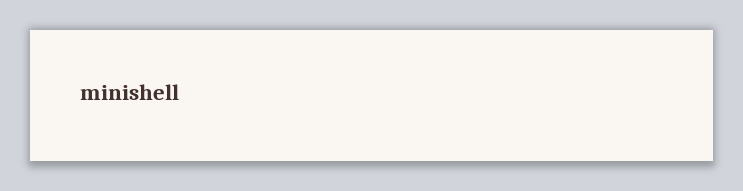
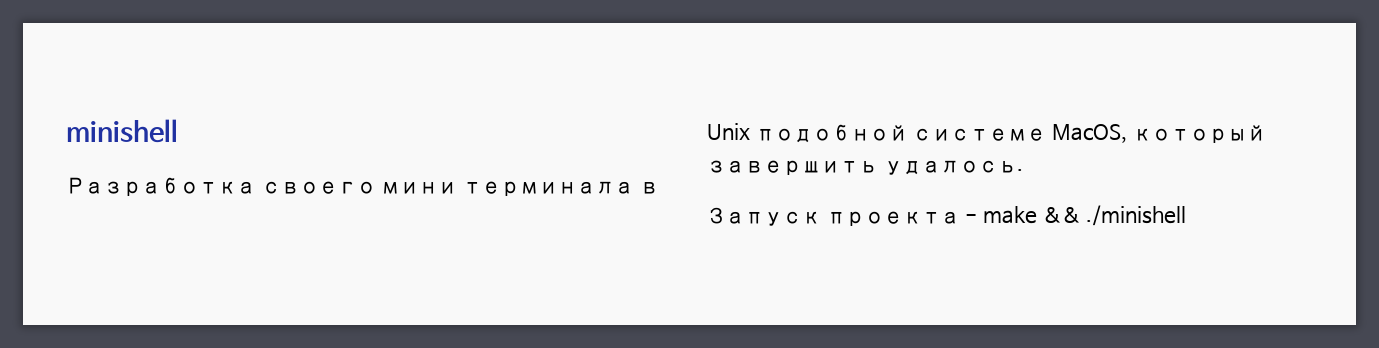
(179, 92) none -> [66,177,659,196] [707,123,1266,143] [707,160,1023,175] [707,205,1187,226] // Разработка своего мини терминала в Unix подобной системе MacOS, который завершить удалось. // Запуск проекта - make && ./minishell

